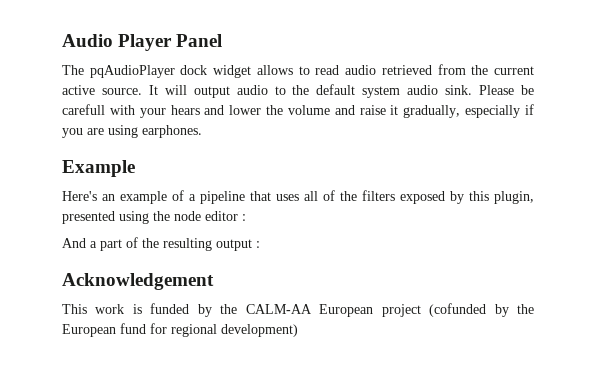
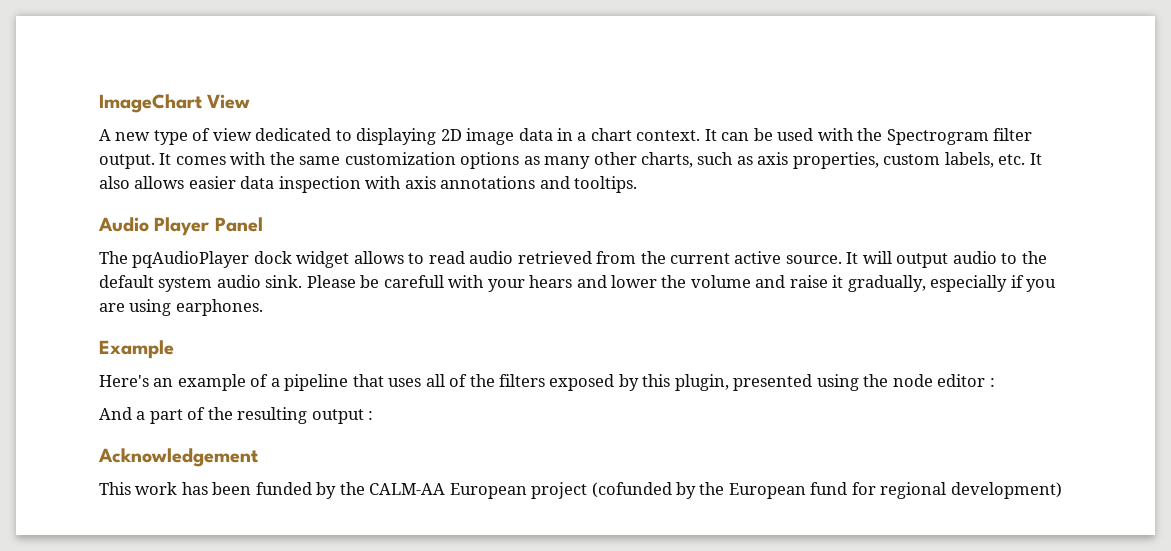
(62, 40) none -> [99,94,251,113] [99,128,1033,145] [99,152,1042,169] [99,176,638,193] ImageChart View // A new type of view dedicated to displaying 2D image data in a chart context. It can be used with the Spectrogram filter output. It comes with the same customization options as many other charts, such as axis properties, custom labels, etc. It also allows easier data inspection with axis annotations and tooltips. //
[132,304,142,314] is -> [181,482,252,495] has been

